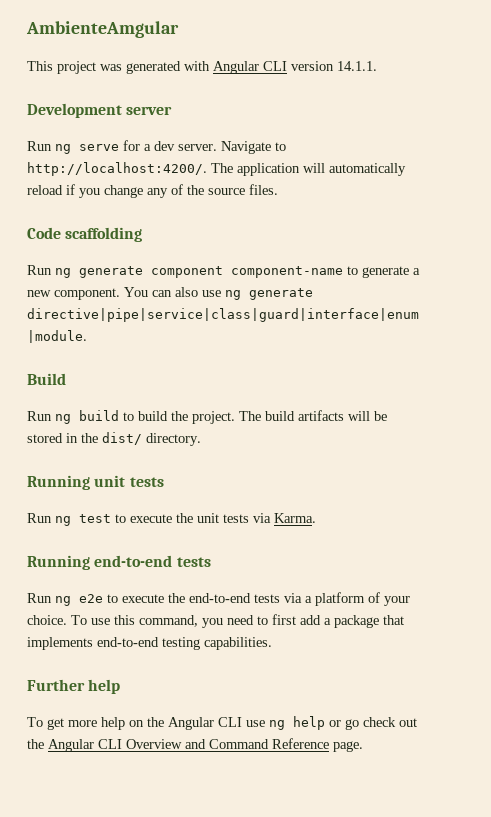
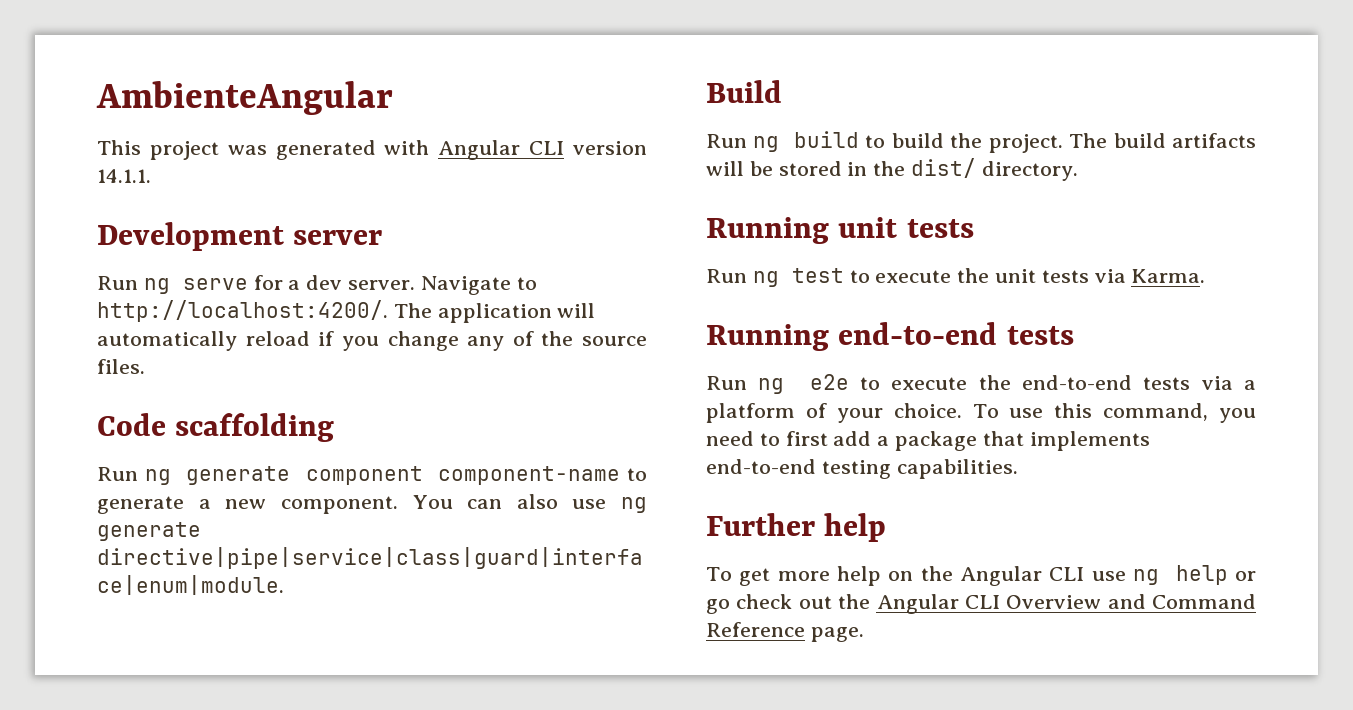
[26,21,179,38] AmbienteAmgular -> [96,81,393,115] AmbienteAngular

